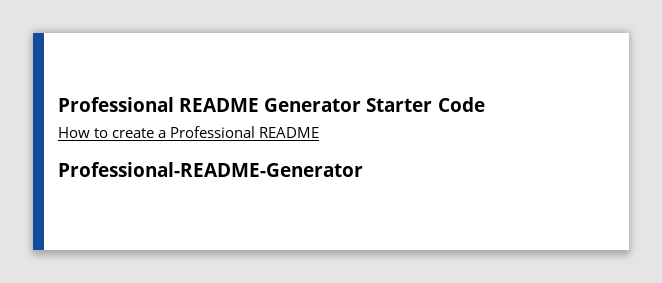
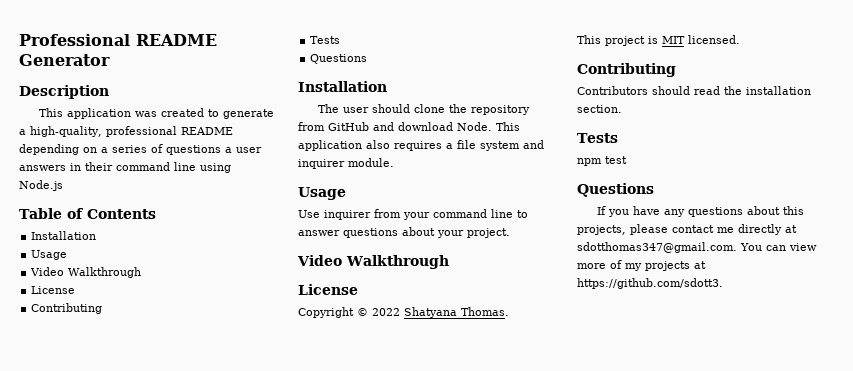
[366,97,485,112] [58,126,320,138] [58,162,363,177] Starter Code // How to create a Professional README // Professional-README-Generator -> [19,85,109,99] [39,108,275,119] [19,126,233,137] [19,144,262,155] [19,162,231,173] [19,180,63,191] [19,208,156,219] [31,231,97,240] [31,250,68,260] [30,267,142,278] [31,286,76,294] [31,303,103,314] [310,36,341,44] [310,54,368,64] [298,81,387,92] [318,104,531,115] [298,122,520,131] [298,140,544,151] [298,158,394,169] [298,187,346,200] [298,209,528,220] [298,227,510,238] [297,255,449,269] [298,284,358,295] [298,307,509,318] [577,35,740,46] [577,63,676,77] [577,86,811,95] [577,105,622,113] [577,133,618,143] [577,156,627,166] [577,183,654,197] [597,206,805,217] [577,224,797,235] [577,242,817,253] [577,260,706,271] [577,278,723,289] // Description // This application was created to generate a high-quality, professional README depending on a series of questions a user answers in their command line using Node.js // Table of Contents // Installation // Usage // Video Walkthrough // License // Contributing // Tests // Questions // Installation // The user should clone the repository from GitHub and download Node. This application also requires a file system and inquirer module. // Usage // Use inquirer from your command line to answer questions about your project. // Video Walkthrough // License // Copyright © 2022 Shatyana Thomas. // This project is MIT licensed. // Contributing // Contributors should read the installation section. // Tests // npm test // Questions // If you have any questions about this projects, please contact me directly at sdotthomas347@gmail.com. You can view more of my projects at https://github.com/sdott3.

